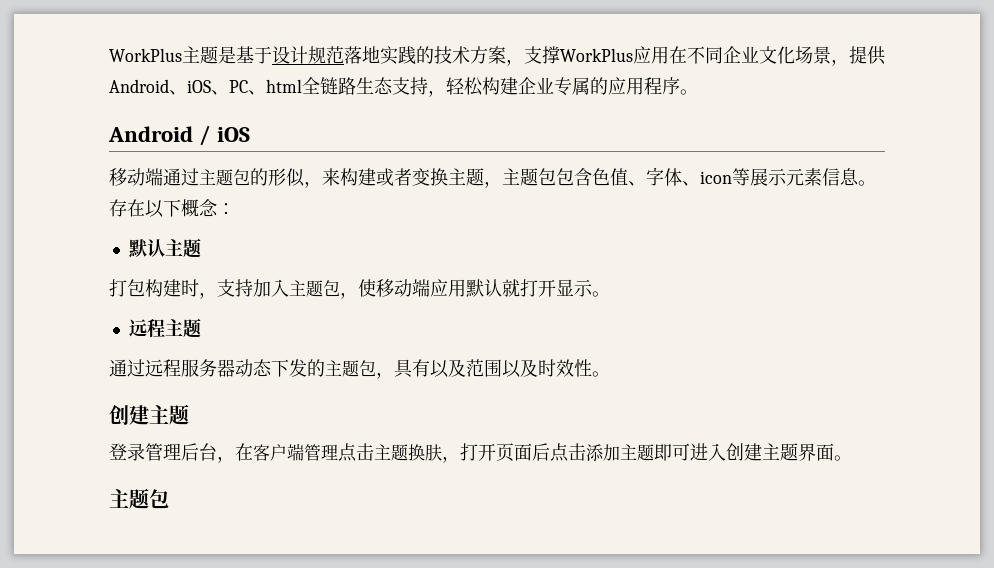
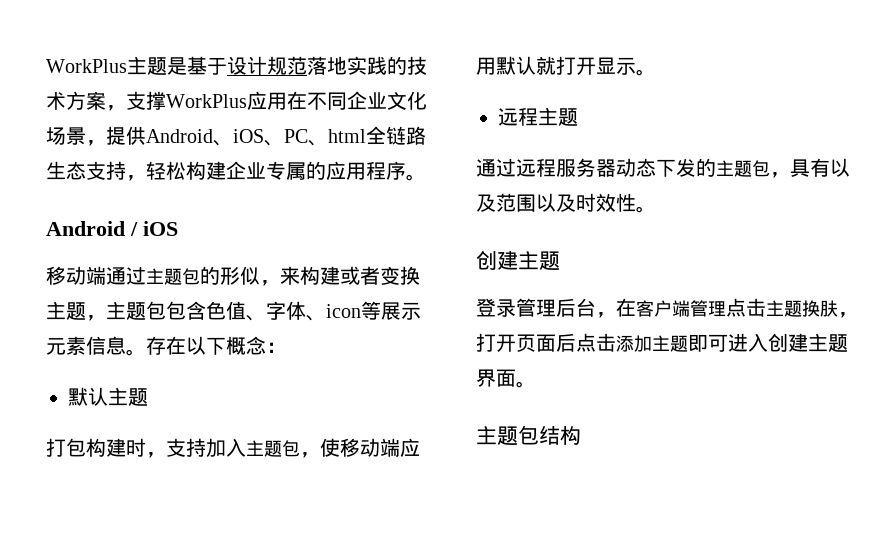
(169, 499) none -> [539,426,581,445] 结构

